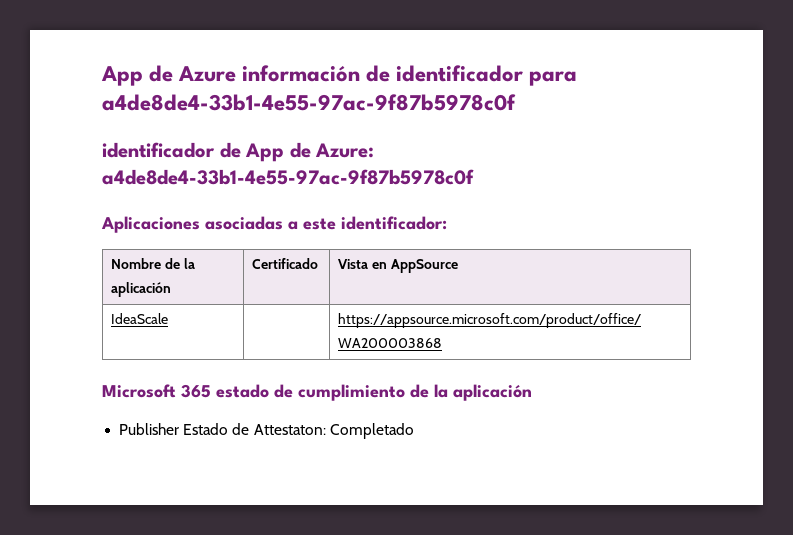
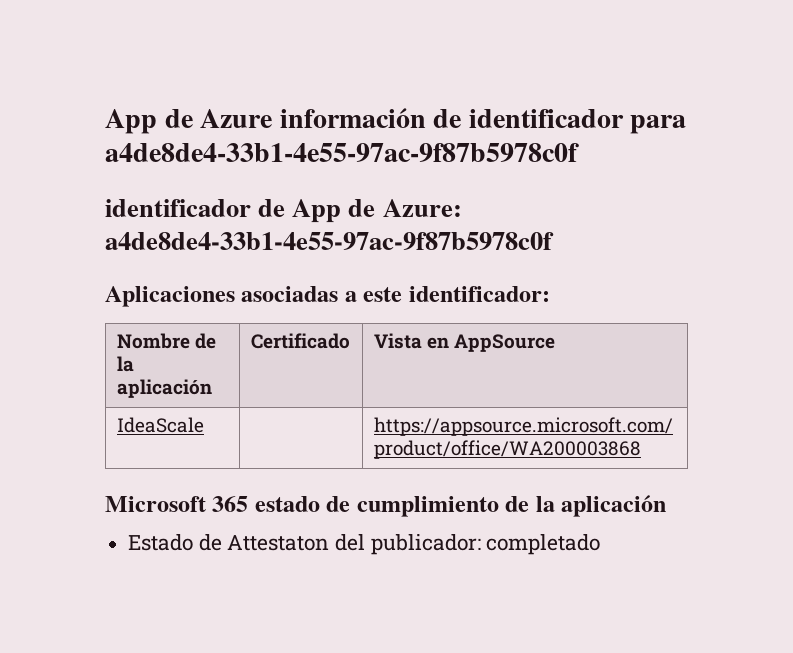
[119,423,180,435] Publisher -> (667, 506) none
[253,423,414,439] Attestaton: Completado -> [227,534,601,555] Attestaton del publicador: completado

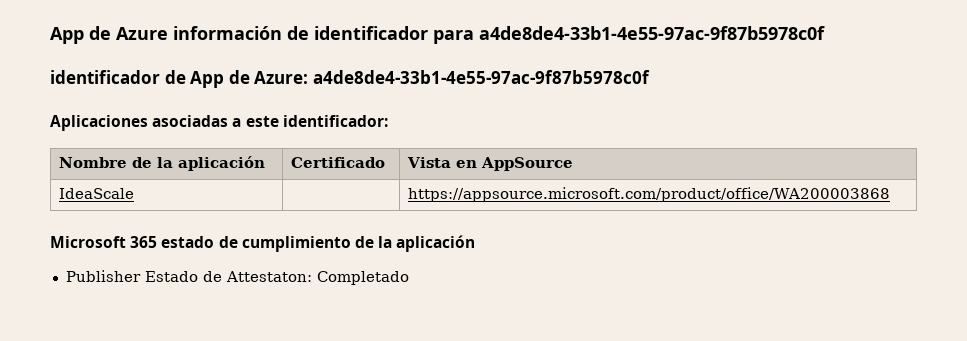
(667, 506) none -> [65,270,141,282] Publisher
[227,534,601,555] Attestaton del publicador: completado -> [225,271,409,285] Attestaton: Completado

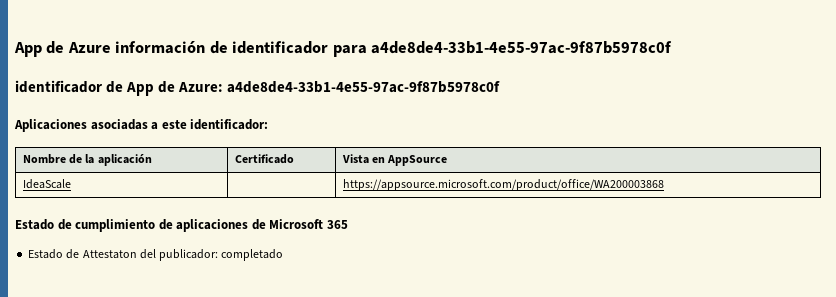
[50,235,476,252] [65,270,409,285] Microsoft 365 estado de cumplimiento de la aplicación // Publisher Estado de Attestaton: Completado -> [15,219,348,232] [28,249,284,261] Estado de cumplimiento de aplicaciones de Microsoft 365 // Estado de Attestaton del publicador: completado

